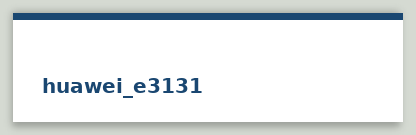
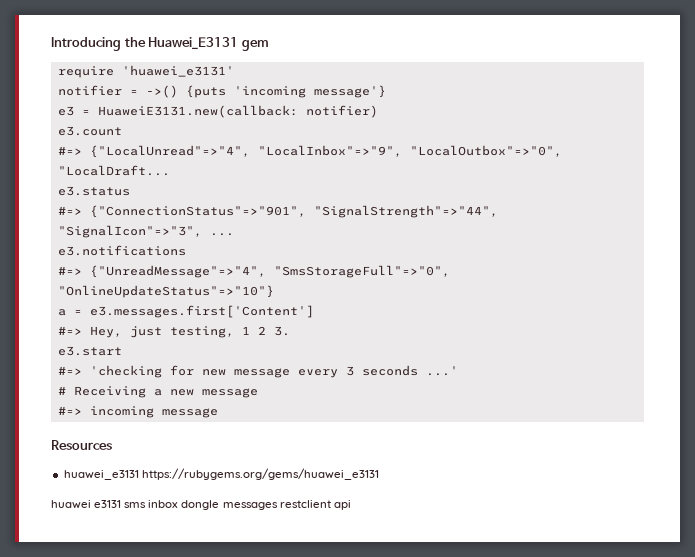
[42,78,203,98] huawei_e3131 -> [51,37,269,51] [57,65,234,78] [57,85,386,98] [57,105,378,118] [57,126,122,136] [57,145,562,158] [57,165,170,176] [57,186,130,196] [57,205,498,218] [57,225,234,238] [57,245,186,256] [57,265,450,278] [57,285,274,298] [57,305,314,318] [57,326,290,338] [57,346,122,356] [57,365,458,378] [57,386,258,398] [57,406,218,418] [51,440,112,450] [63,468,379,480] [51,500,351,510] Introducing the Huawei_E3131 gem // require 'huawei_e3131' // notifier = ->() {puts 'incoming message'} // e3 = HuaweiE3131.new(callback: notifier) // e3.count // #=> {"LocalUnread"=>"4", "LocalInbox"=>"9", "LocalOutbox"=>"0", "LocalDraft... // e3.status // #=> {"ConnectionStatus"=>"901", "SignalStrength"=>"44", "SignalIcon"=>"3", ... // e3.notifications // #=> {"UnreadMessage"=>"4", "SmsStorageFull"=>"0", "OnlineUpdateStatus"=>"10"} // a = e3.messages.first['Content'] // #=> Hey, just testing, 1 2 3. // e3.start // #=> 'checking for new message every 3 seconds ...' // # Receiving a new message // #=> incoming message // Resources // huawei_e3131 https://rubygems.org/gems/huawei_e3131 // huawei e3131 sms inbox dongle messages restclient api

